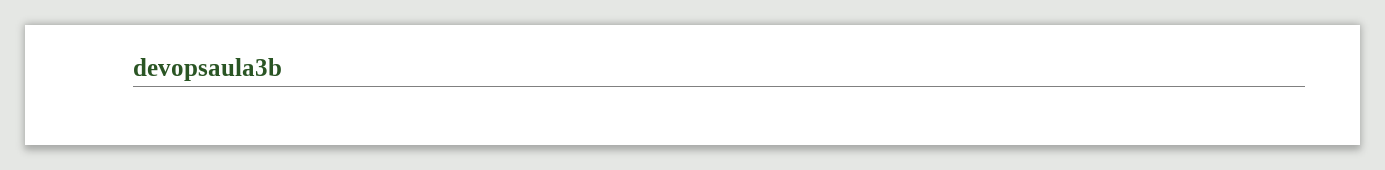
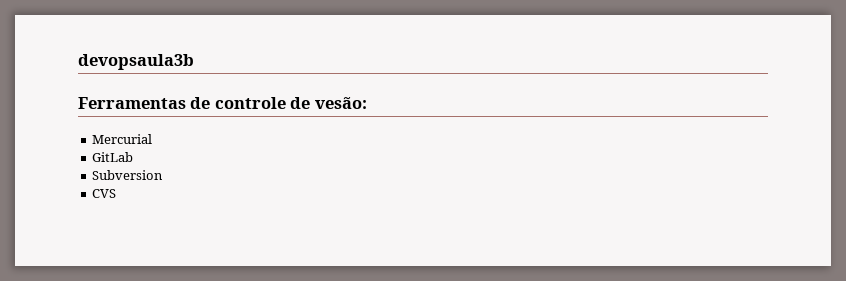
(282, 69) none -> [78,97,367,109] [92,134,153,144] [92,152,134,162] [92,170,164,180] [92,189,117,198] // Ferramentas de controle de vesão: // Mercurial // GitLab // Subversion // CVS

